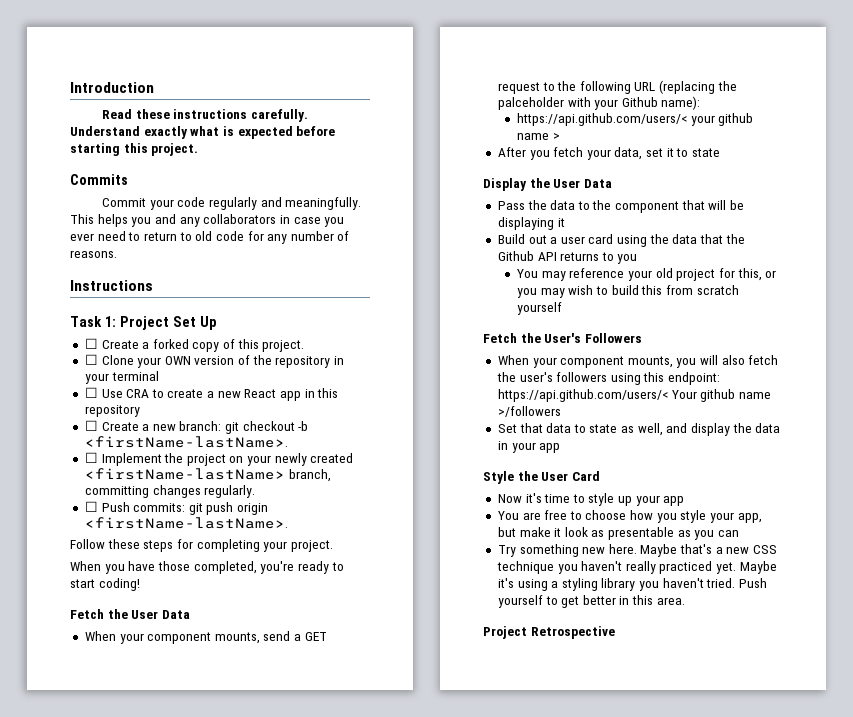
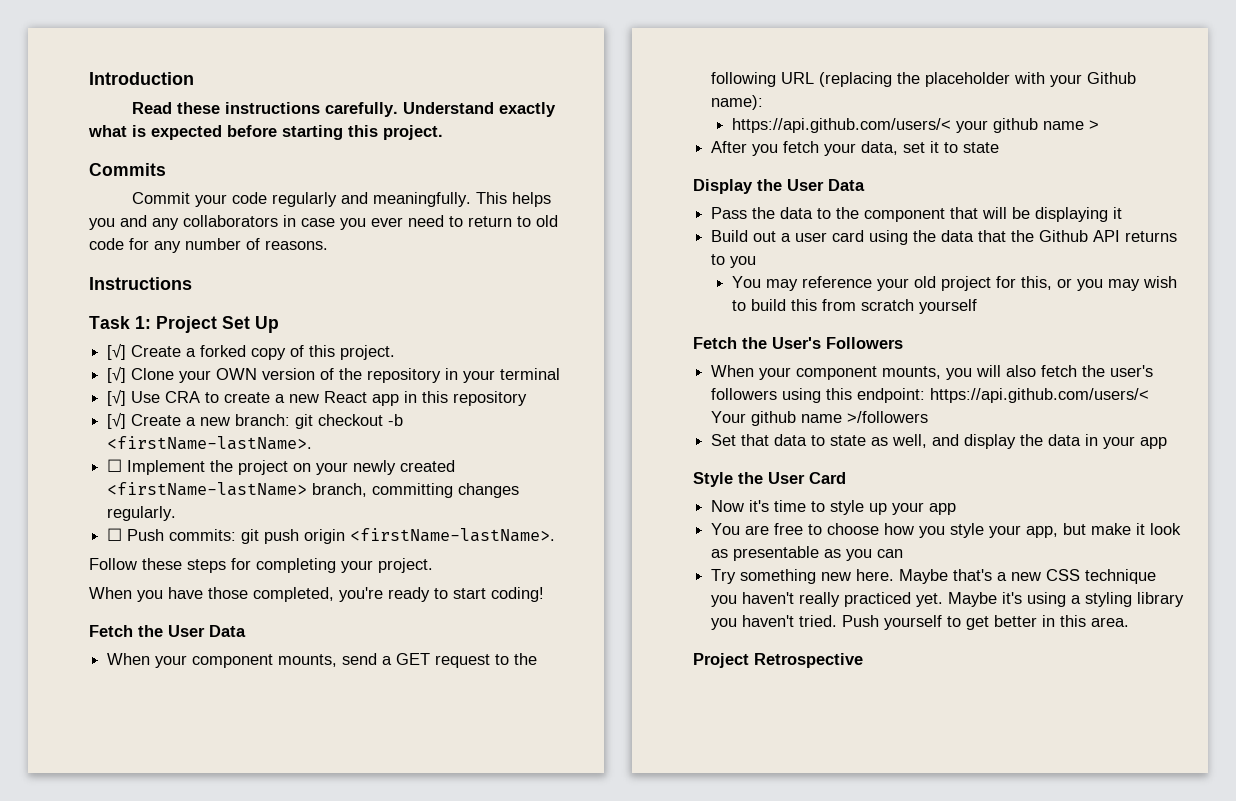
[84,338,98,349] ☐ -> [107,343,127,360] [√]
[84,354,98,365] ☐ -> [107,366,127,383] [√]
[84,387,98,398] ☐ -> [107,389,127,406] [√]
[84,420,98,431] ☐ -> [107,412,127,429] [√]
[497,97,564,110] palceholder -> [925,72,1011,87] placeholder

